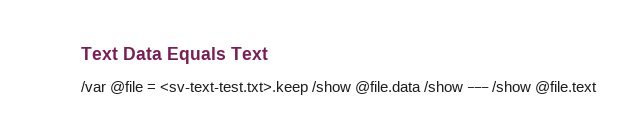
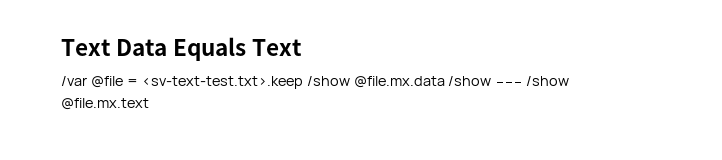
[355,81,422,94] @file.data -> [353,76,445,88] @file.mx.data
[535,81,598,94] @file.text -> [61,98,149,110] @file.mx.text

